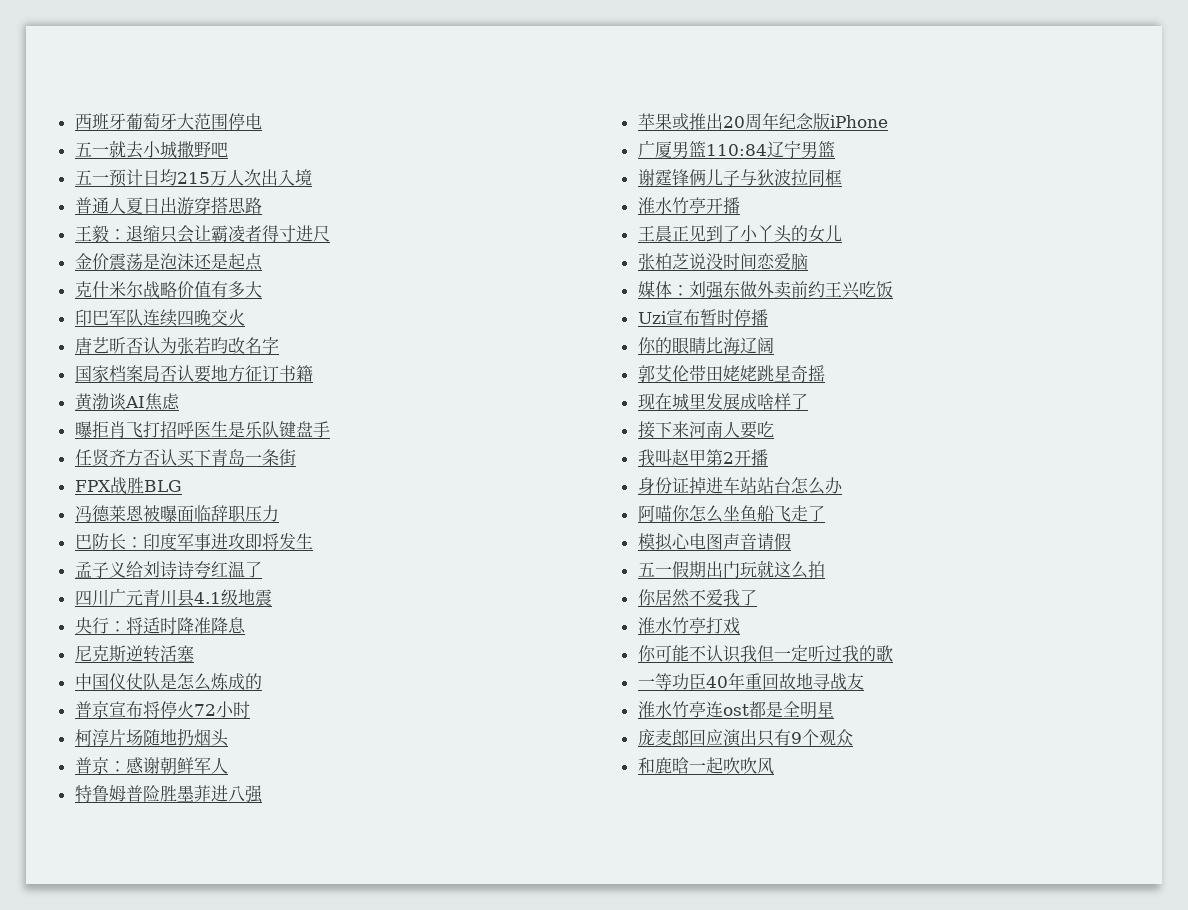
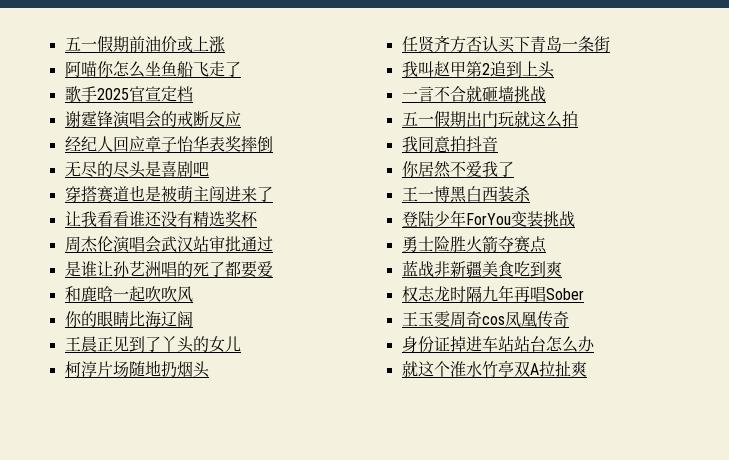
[74,113,262,130] [74,140,228,159] [74,169,312,187] [74,197,262,215] [74,225,330,243] [74,253,263,271] [74,281,262,299] [74,309,245,327] [74,337,279,354] [74,365,313,383] [74,393,180,411] [74,421,330,438] 西班牙葡萄牙大范围停电 // 五一就去小城撒野吧 // 五一预计日均215万人次出入境 // 普通人夏日出游穿搭思路 // 王毅：退缩只会让霸凌者得寸进尺 // 金价震荡是泡沫还是起点 // 克什米尔战略价值有多大 // 印巴军队连续四晚交火 // 唐艺昕否认为张若昀改名字 // 国家档案局否认要地方征订书籍 // 黄渤谈AI焦虑 // 曝拒肖飞打招呼医生是乐队键盘手 -> [64,36,225,53] [64,61,241,78] [64,86,193,102] [64,111,241,128] [64,136,273,153] [64,160,209,178] [64,185,273,203] [64,211,258,227] [64,235,273,253] [64,261,273,278] [64,286,193,303] [64,311,193,328] [64,336,241,353] [64,360,210,378] 五一假期前油价或上涨 // 阿喵你怎么坐鱼船飞走了 // 歌手2025官宣定档 // 谢霆锋演唱会的戒断反应 // 经纪人回应章子怡华表奖摔倒 // 无尽的尽头是喜剧吧 // 穿搭赛道也是被萌主闯进来了 // 让我看看谁还没有精选奖杯 // 周杰伦演唱会武汉站审批通过 // 是谁让孙艺洲唱的死了都要爱 // 和鹿晗一起吹吹风 // 你的眼睛比海辽阔 // 王晨正见到了丫头的女儿 // 柯淳片场随地扔烟头
[74,477,182,495] [74,505,279,523] [74,533,313,550] [74,561,262,578] [74,588,272,607] [74,617,246,634] [74,645,194,663] [74,673,262,691] [74,701,250,718] [74,728,229,747] [74,757,228,774] [74,784,263,803] [637,112,888,130] [637,140,835,158] [637,169,842,186] [637,197,740,214] [637,225,842,243] [637,253,808,270] [637,281,893,299] [637,309,768,326] [637,337,774,355] [637,365,825,382] [637,393,808,411] [637,421,774,439] [637,449,768,466] FPX战胜BLG // 冯德莱恩被曝面临辞职压力 // 巴防长：印度军事进攻即将发生 // 孟子义给刘诗诗夸红温了 // 四川广元青川县4.1级地震 // 央行：将适时降准降息 // 尼克斯逆转活塞 // 中国仪仗队是怎么炼成的 // 普京宣布将停火72小时 // 柯淳片场随地扔烟头 // 普京：感谢朝鲜军人 // 特鲁姆普险胜墨菲进八强 // 苹果或推出20周年纪念版iPhone // 广厦男篮110:84辽宁男篮 // 谢霆锋俩儿子与狄波拉同框 // 淮水竹亭开播 // 王晨正见到了小丫头的女儿 // 张柏芝说没时间恋爱脑 // 媒体：刘强东做外卖前约王兴吃饭 // Uzi宣布暂时停播 // 你的眼睛比海辽阔 // 郭艾伦带田姥姥跳星奇摇 // 现在城里发展成啥样了 // 接下来河南人要吃 // 我叫赵甲第2开播 -> [401,61,555,78] [401,86,546,103] [401,111,578,128] [401,136,498,153] [401,161,514,178] [401,186,530,203] [401,210,575,228] [401,236,547,253] [401,260,562,278] [401,285,584,302] [401,311,569,328] 我叫赵甲第2追到上头 // 一言不合就砸墙挑战 // 五一假期出门玩就这么拍 // 我同意拍抖音 // 你居然不爱我了 // 王一博黑白西装杀 // 登陆少年ForYou变装挑战 // 勇士险胜火箭夺赛点 // 蓝战非新疆美食吃到爽 // 权志龙时隔九年再唱Sober // 王玉雯周奇cos凤凰传奇
[637,505,825,523] [637,532,791,551] [637,560,825,579] [637,589,757,607] [637,617,740,635] [637,645,893,663] [637,672,864,691] [637,701,834,719] [637,729,853,747] [637,757,774,775] 阿喵你怎么坐鱼船飞走了 // 模拟心电图声音请假 // 五一假期出门玩就这么拍 // 你居然不爱我了 // 淮水竹亭打戏 // 你可能不认识我但一定听过我的歌 // 一等功臣40年重回故地寻战友 // 淮水竹亭连ost都是全明星 // 庞麦郎回应演出只有9个观众 // 和鹿晗一起吹吹风 -> [401,360,587,377] 就这个淮水竹亭双A拉扯爽

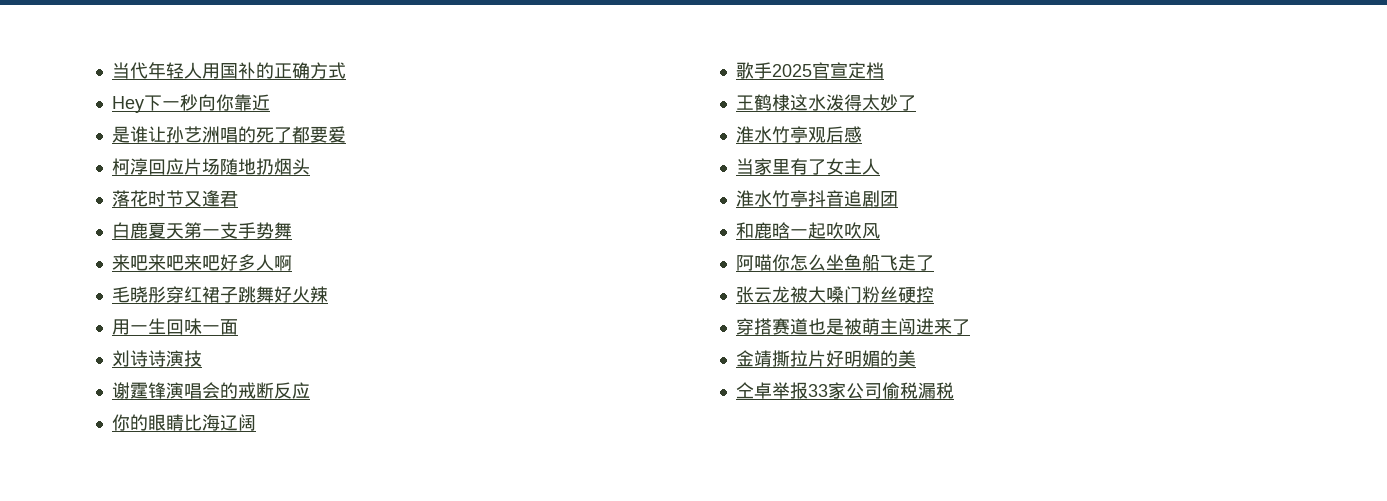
[64,36,225,53] 五一假期前油价或上涨 -> [111,62,346,79] [111,94,270,113] [111,126,346,143] [111,158,310,175] [111,190,238,207] [111,222,292,239] [111,254,292,271] [111,286,328,303] [111,318,238,335] [111,350,202,367] [111,382,310,399] [111,414,256,431] [735,62,884,79] [735,94,916,111] [735,126,862,143] [735,158,880,175] [735,190,898,207] [735,222,880,239] 当代年轻人用国补的正确方式 // Hey下一秒向你靠近 // 是谁让孙艺洲唱的死了都要爱 // 柯淳回应片场随地扔烟头 // 落花时节又逢君 // 白鹿夏天第一支手势舞 // 来吧来吧来吧好多人啊 // 毛晓彤穿红裙子跳舞好火辣 // 用一生回味一面 // 刘诗诗演技 // 谢霆锋演唱会的戒断反应 // 你的眼睛比海辽阔 // 歌手2025官宣定档 // 王鹤棣这水泼得太妙了 // 淮水竹亭观后感 // 当家里有了女主人 // 淮水竹亭抖音追剧团 // 和鹿晗一起吹吹风
[64,86,193,102] [64,111,241,128] [64,136,273,153] [64,160,209,178] 歌手2025官宣定档 // 谢霆锋演唱会的戒断反应 // 经纪人回应章子怡华表奖摔倒 // 无尽的尽头是喜剧吧 -> [735,286,934,303] 张云龙被大嗓门粉丝硬控
[64,211,258,227] [64,235,273,253] [64,261,273,278] [64,286,193,303] [64,311,193,328] [64,336,241,353] [64,360,210,378] [401,35,610,53] [401,61,555,78] [401,86,546,103] [401,111,578,128] [401,136,498,153] [401,161,514,178] [401,186,530,203] [401,210,575,228] [401,236,547,253] [401,260,562,278] [401,285,584,302] [401,311,569,328] [401,336,595,353] [401,360,587,377] 让我看看谁还没有精选奖杯 // 周杰伦演唱会武汉站审批通过 // 是谁让孙艺洲唱的死了都要爱 // 和鹿晗一起吹吹风 // 你的眼睛比海辽阔 // 王晨正见到了丫头的女儿 // 柯淳片场随地扔烟头 // 任贤齐方否认买下青岛一条街 // 我叫赵甲第2追到上头 // 一言不合就砸墙挑战 // 五一假期出门玩就这么拍 // 我同意拍抖音 // 你居然不爱我了 // 王一博黑白西装杀 // 登陆少年ForYou变装挑战 // 勇士险胜火箭夺赛点 // 蓝战非新疆美食吃到爽 // 权志龙时隔九年再唱Sober // 王玉雯周奇cos凤凰传奇 // 身份证掉进车站站台怎么办 // 就这个淮水竹亭双A拉扯爽 -> [735,350,916,367] [735,382,954,399] 金靖撕拉片好明媚的美 // 仝卓举报33家公司偷税漏税

